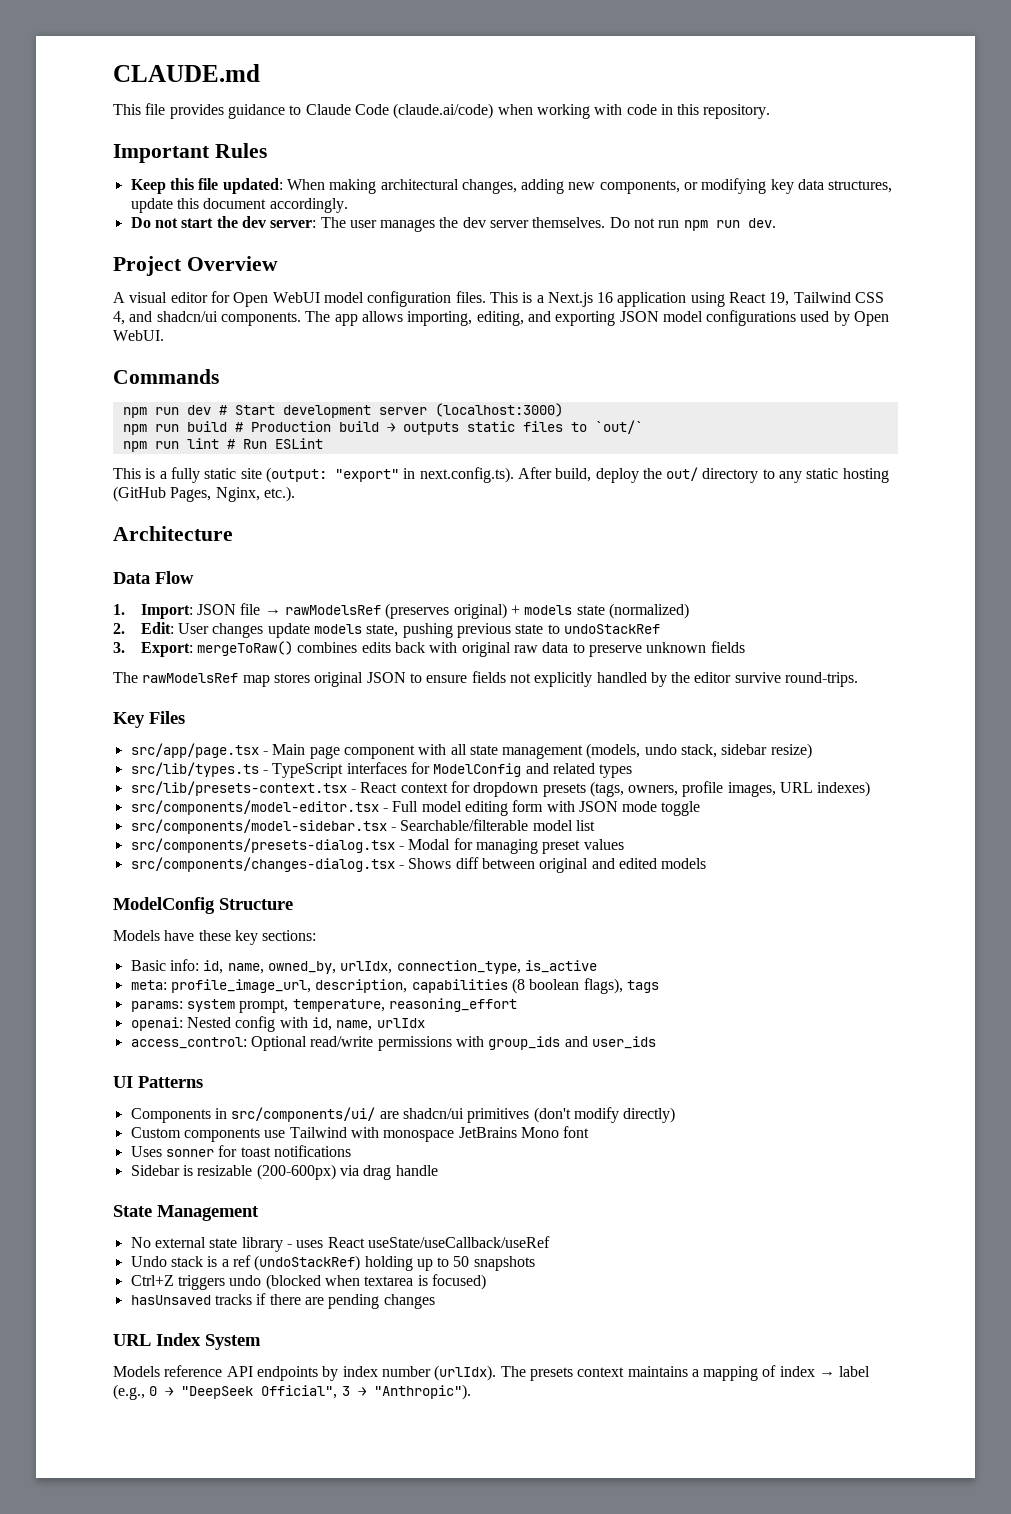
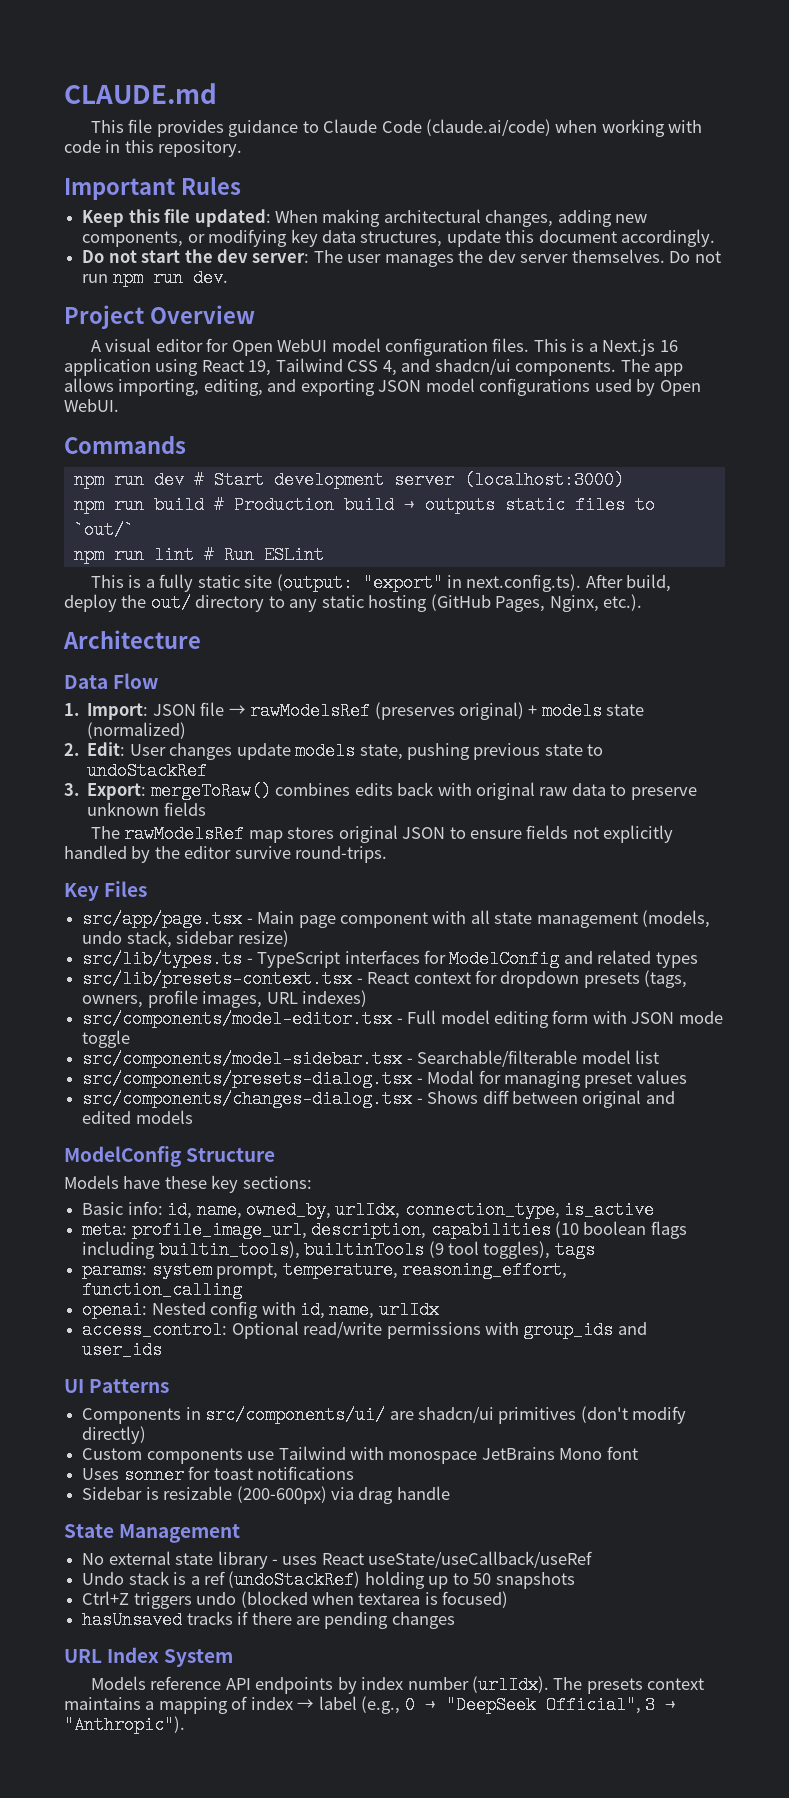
[511,978,623,994] (8 boolean flags), -> [554,1221,687,1239] [82,1241,551,1259] (10 boolean flags including builtin_tools), builtinTools (9 tool toggles),
[388,998,517,1012] reasoning_effort -> [401,1261,567,1279] [82,1281,243,1299] reasoning_effort, function_calling

